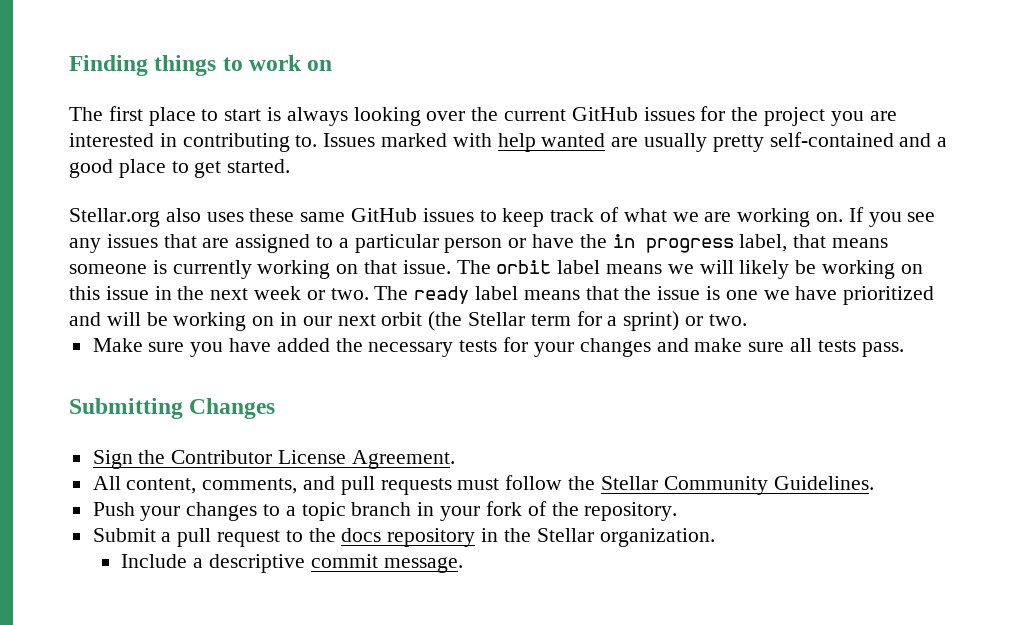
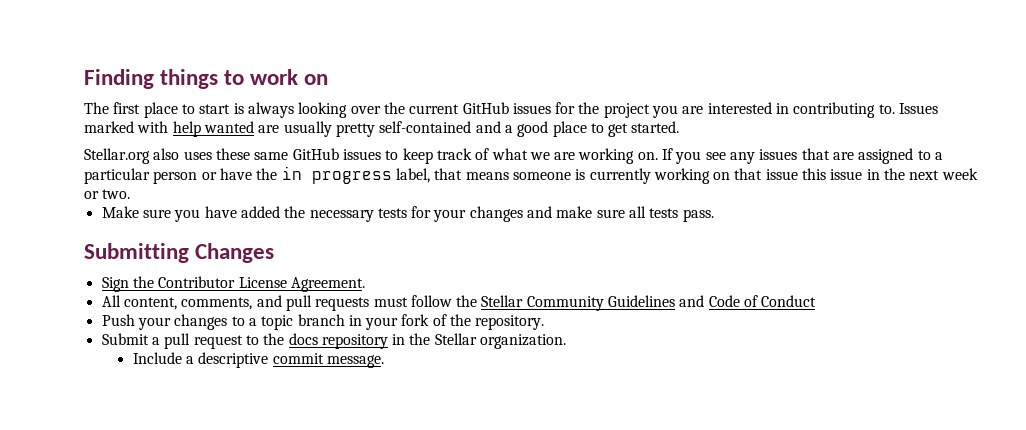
[402,260,923,279] issue. The orbit label means we will likely be working on -> [765,169,798,180] issue
[374,286,935,305] [69,311,747,331] The ready label means that the issue is one we have prioritized and will be working on in our next orbit (the Stellar term for a sprint) or two. -> (131, 194) none
[773,476,874,490] Guidelines. -> [608,295,817,307] Guidelines and Code of Conduct

